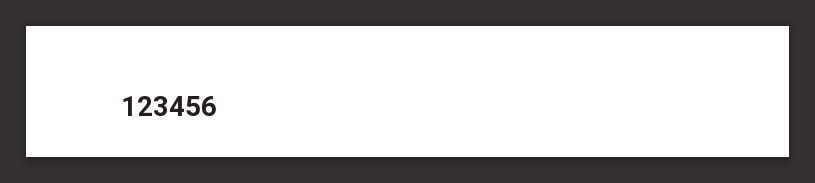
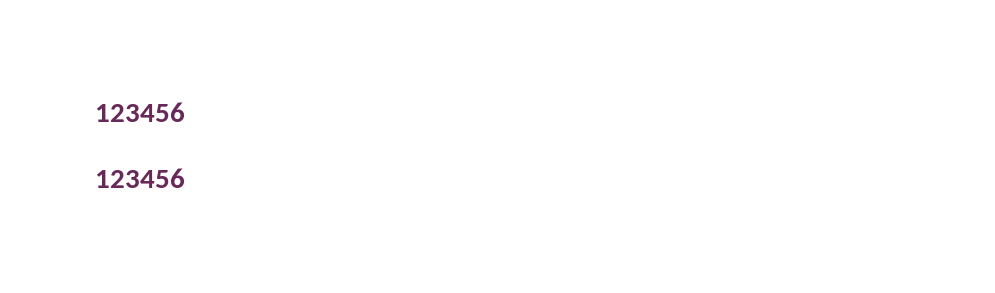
[121,96,217,116] 123456 -> [95,102,185,122] [95,168,185,188] 123456 // 123456

